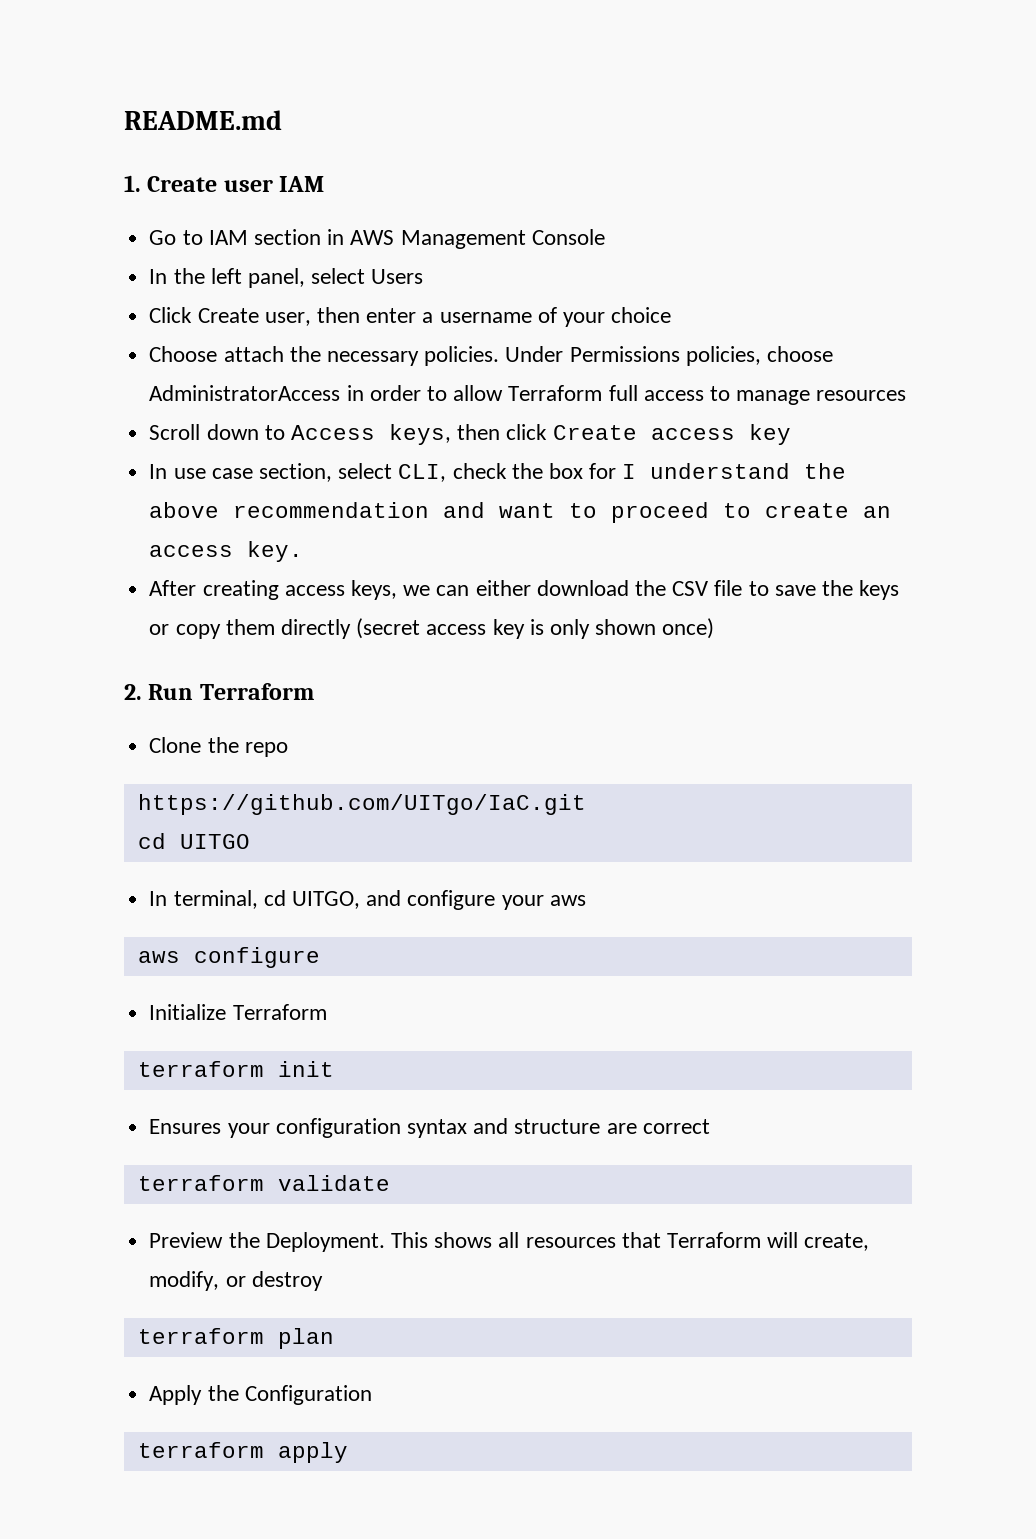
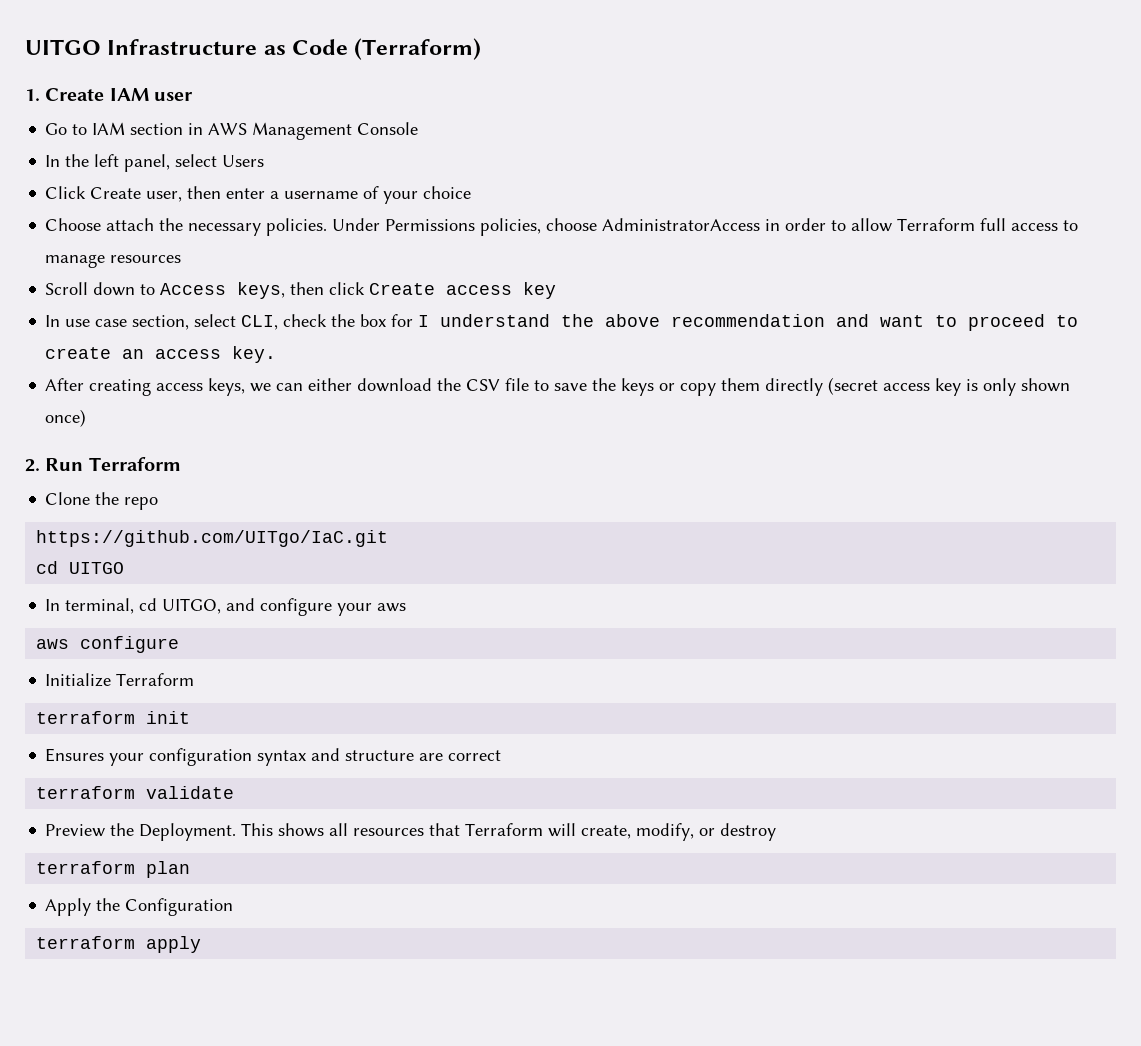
[124,110,282,130] README.md -> [25,38,482,60] UITGO Infrastructure as Code (Terraform)
(218, 184) none -> [109,88,149,101] IAM
[279,176,325,192] IAM -> (194, 96) none

